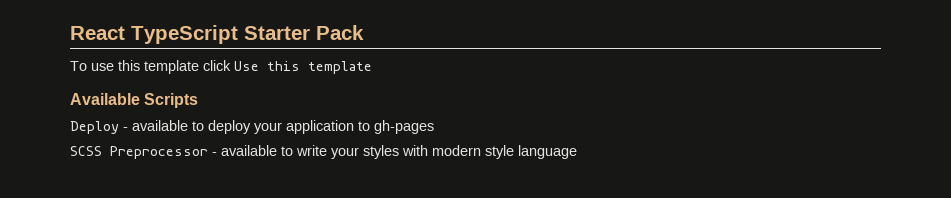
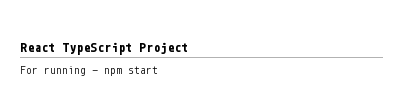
[244,25,364,40] [70,60,372,74] [70,93,199,108] [70,120,434,134] [70,145,577,159] Starter Pack // To use this template click Use this template // Available Scripts // Deploy - available to deploy your application to gh-pages // SCSS Preprocessor - available to write your styles with modern style language -> [139,42,188,54] [20,66,158,76] Project // For running - npm start

